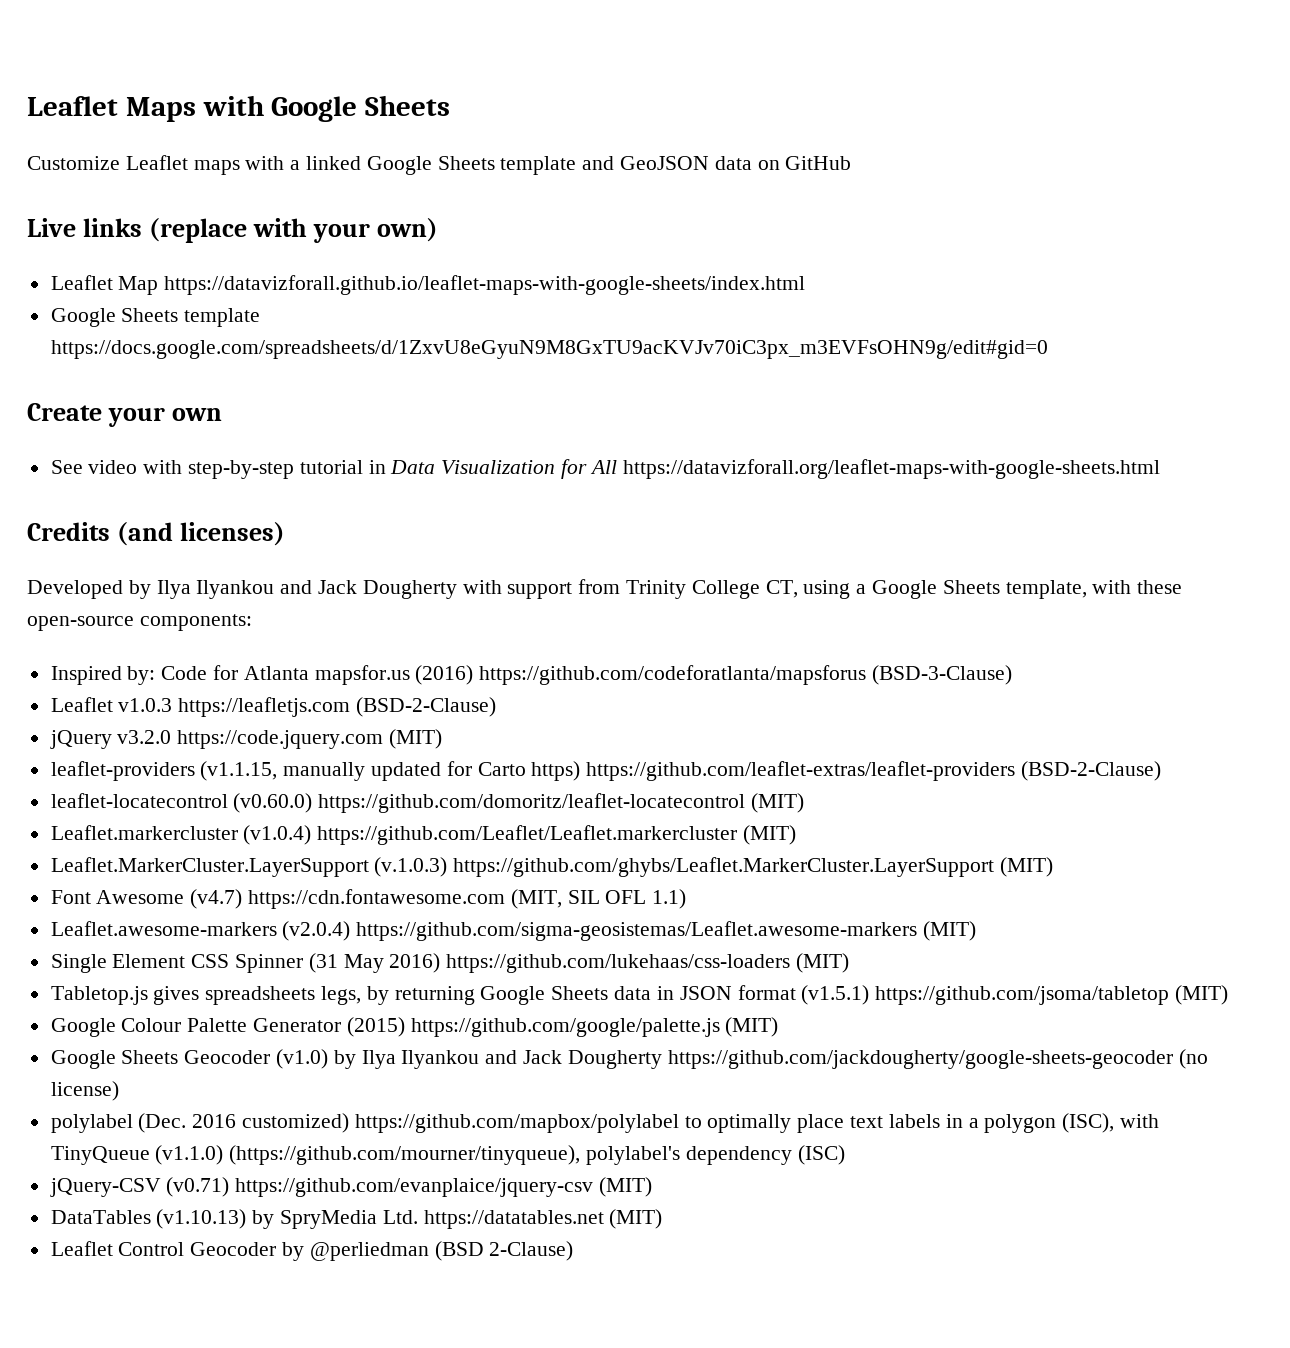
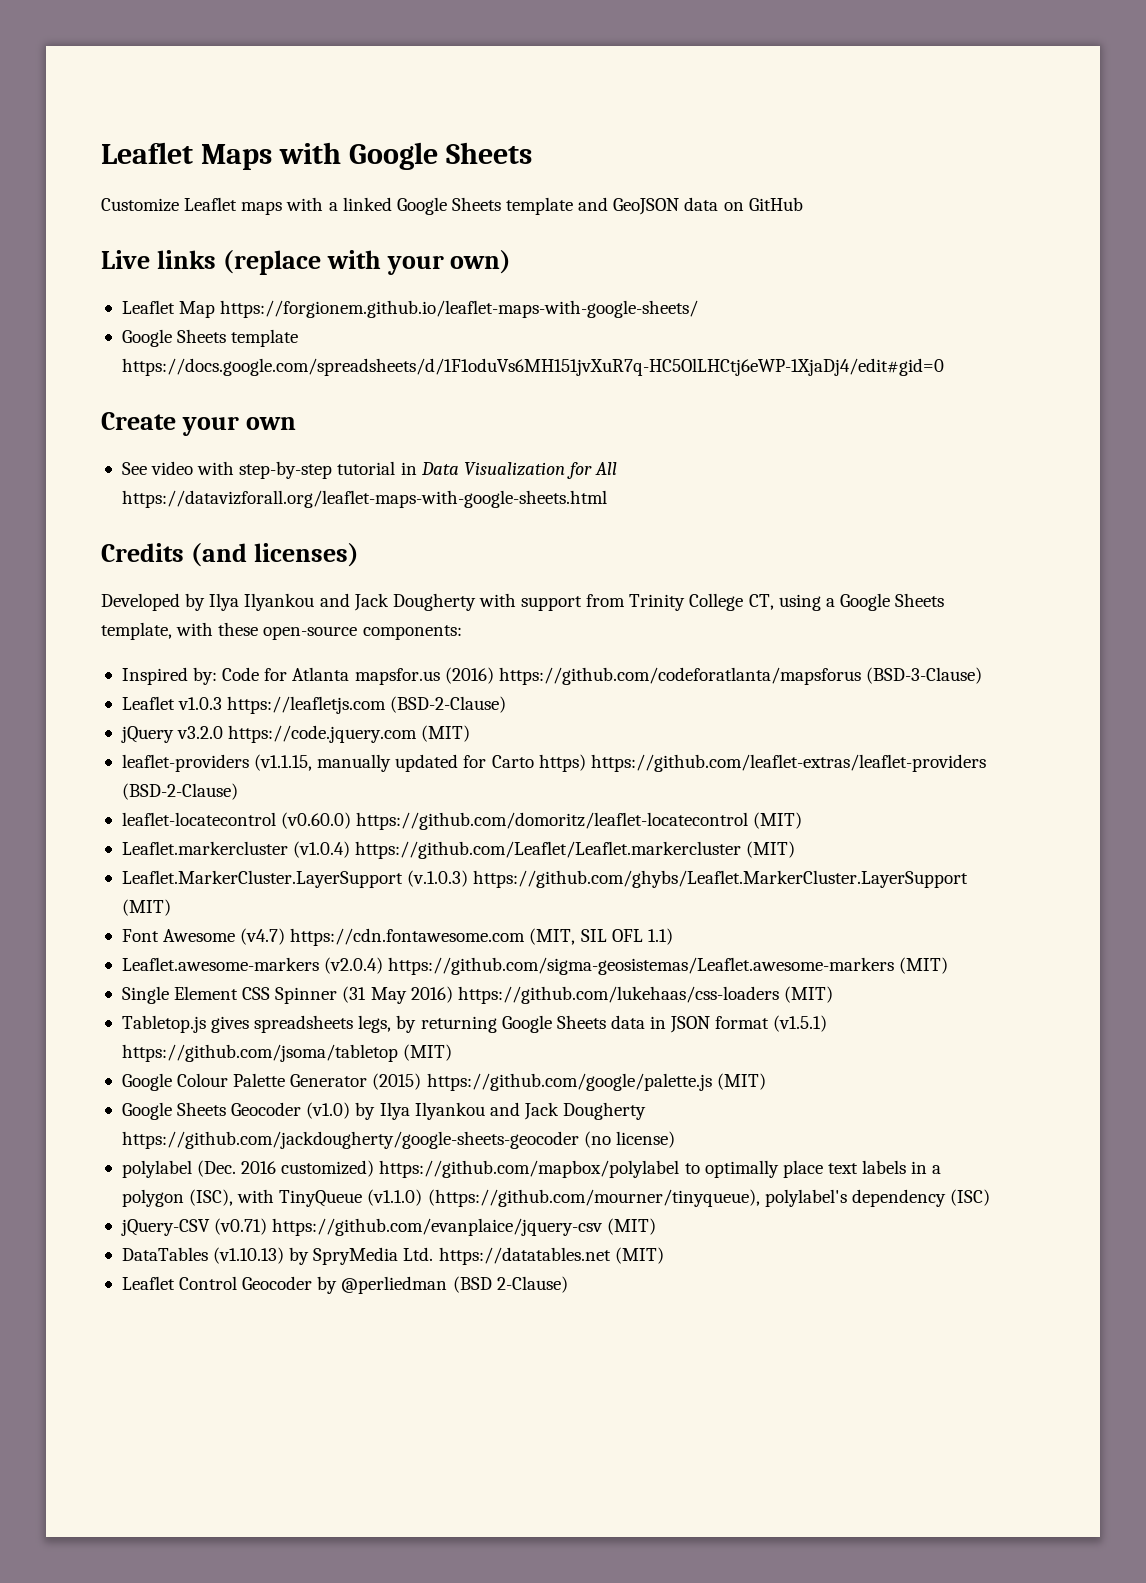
[164,275,806,295] [50,308,261,327] [50,340,1048,359] https://datavizforall.github.io/leaflet-maps-with-google-sheets/index.html // Google Sheets template https://docs.google.com/spreadsheets/d/1ZxvU8eGyuN9M8GxTU9acKVJv70iC3px_m3EVFsOHN9g/edit#gid=0 -> [220,300,699,318] [121,329,299,347] [121,358,944,376] https://forgionem.github.io/leaflet-maps-with-google-sheets/ // Google Sheets template https://docs.google.com/spreadsheets/d/1F1oduVs6MH151jvXuR7q-HC5OlLHCtj6eWP-1XjaDj4/edit#gid=0

